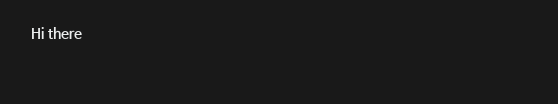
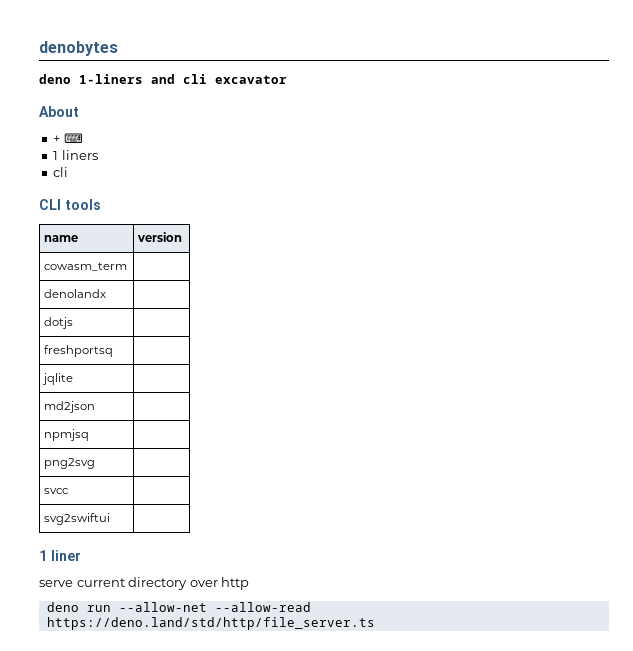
[31,27,82,39] Hi there -> [39,41,118,56] [39,74,287,84] [39,106,79,117] [53,133,83,143] [53,150,98,160] [53,167,69,177] [39,199,101,210] [44,235,79,242] [137,232,183,242] [44,262,128,271] [44,289,107,298] [44,317,74,329] [44,345,114,357] [42,373,74,385] [44,401,96,413] [44,429,90,441] [44,458,96,469] [44,488,70,494] [44,513,111,525] [39,550,81,561] [39,577,250,590] [46,602,311,612] [46,617,375,630] denobytes // deno 1-liners and cli excavator // About // + ⌨ // 1 liners // cli // CLI tools // name | version // cowasm_term | // denolandx | // dotjs | // freshportsq | // jqlite | // md2json | // npmjsq | // png2svg | // svcc | // svg2swiftui | // 1 liner // serve current directory over http // deno run --allow-net --allow-read https://deno.land/std/http/file_server.ts

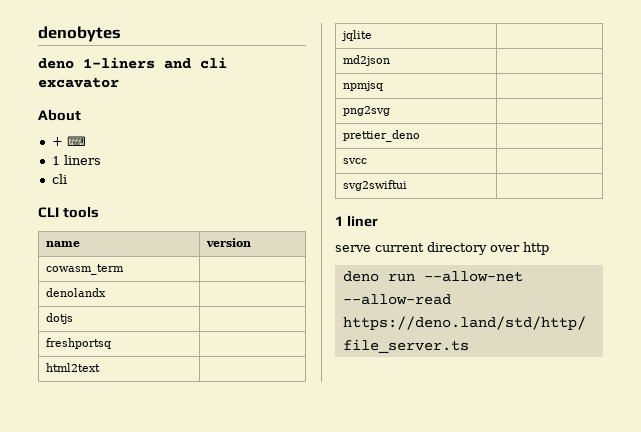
(114, 351) none -> [45,363,100,372] // html2text |
(96, 463) none -> [342,130,420,142] // prettier_deno |

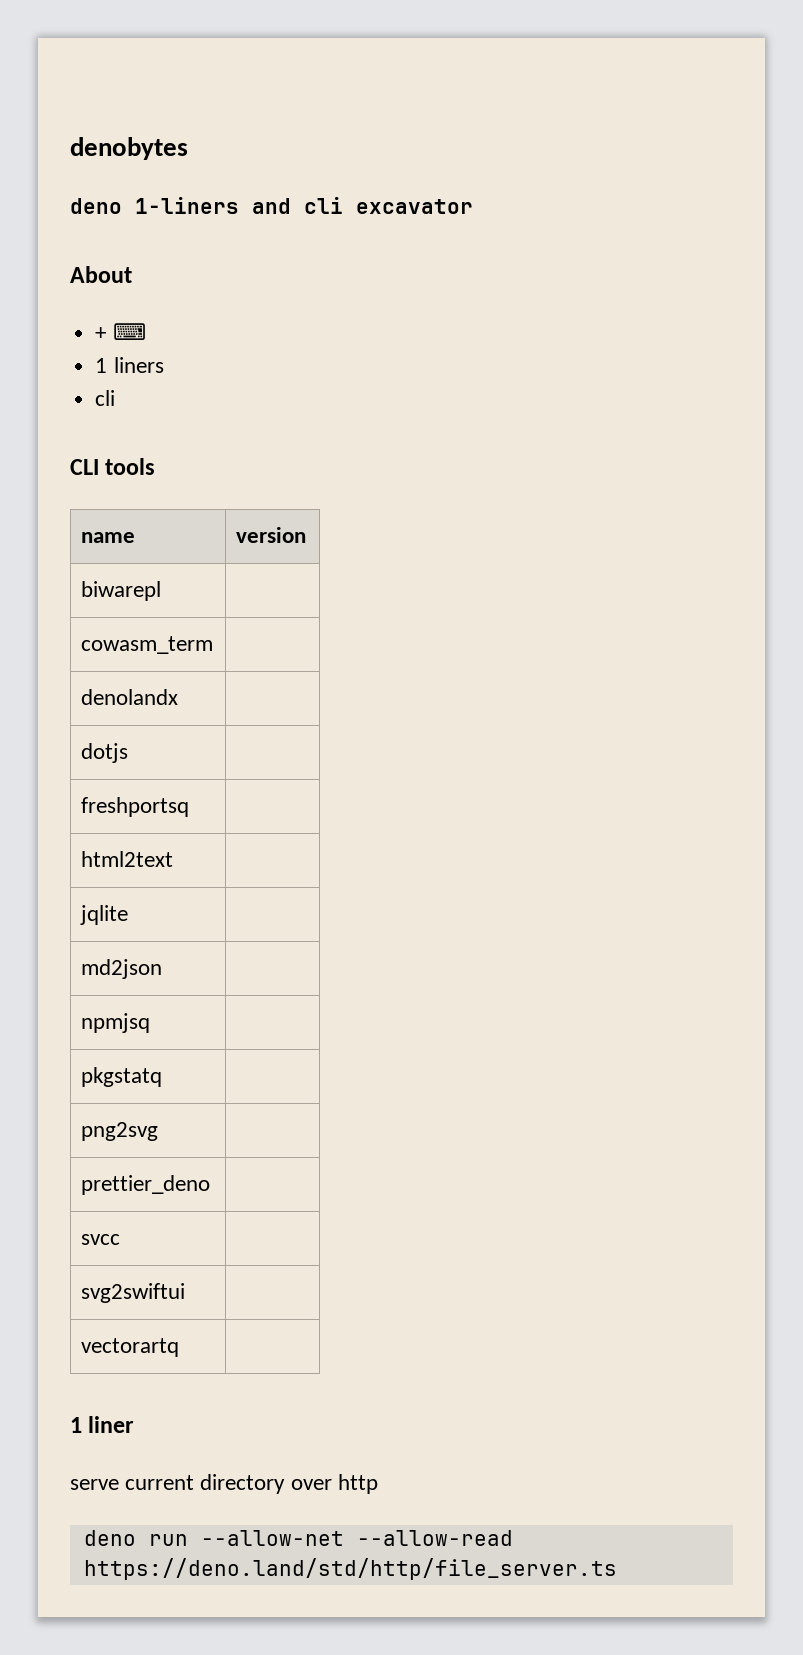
(251, 242) none -> [81,581,162,601] // biwarepl |
(383, 86) none -> [81,1067,163,1087] // pkgstatq |
(407, 185) none -> [81,1338,180,1357] // vectorartq |

